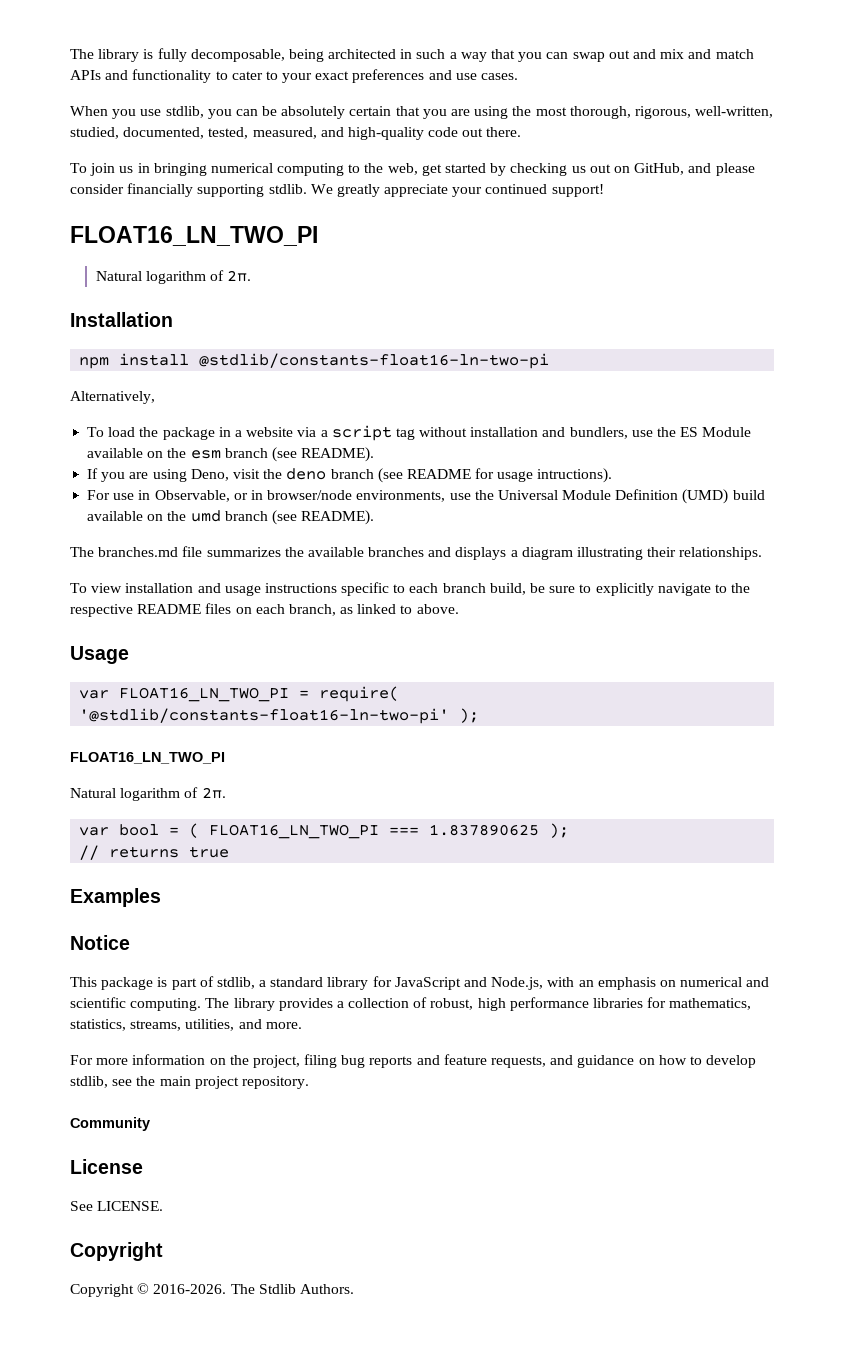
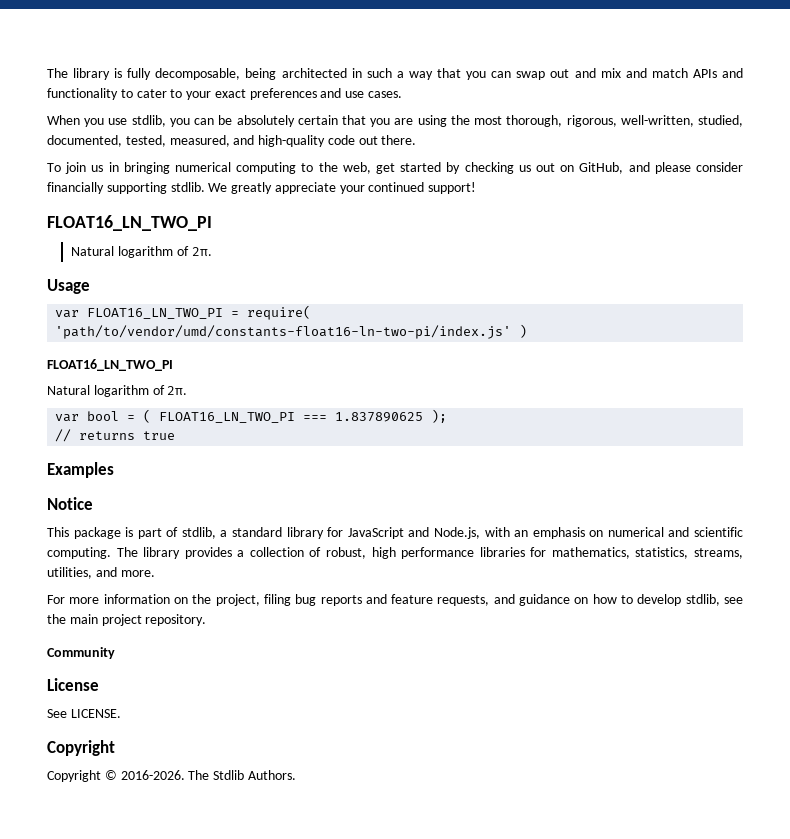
[70,312,173,327] [79,353,550,369] [70,391,155,404] [87,425,752,441] [87,447,375,462] [87,468,613,483] [87,489,765,504] [87,510,375,525] [70,546,763,560] [70,582,751,596] [70,603,459,617] // Installation // npm install @stdlib/constants-float16-ln-two-pi // Alternatively, // To load the package in a website via a script tag without installation and bundlers, use the ES Module available on the esm branch (see README). // If you are using Deno, visit the deno branch (see README for usage intructions). // For use in Observable, or in browser/node environments, use the Universal Module Definition (UMD) build available on the umd branch (see README). // The branches.md file summarizes the available branches and displays a diagram illustrating their relationships. // To view installation and usage instructions specific to each branch build, be sure to explicitly navigate to the respective README files on each branch, as linked to above. -> (212, 252) none
[79,708,480,724] '@stdlib/constants-float16-ln-two-pi' ); -> [55,324,528,339] 'path/to/vendor/umd/constants-float16-ln-two-pi/index.js' )

